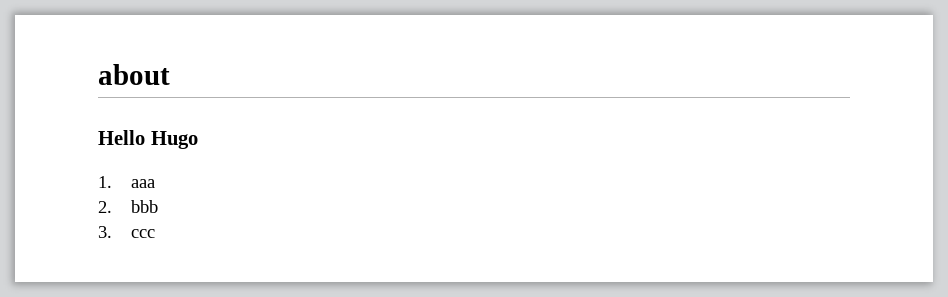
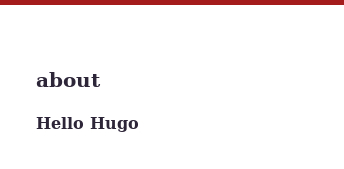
[98,176,156,188] [98,200,159,213] [98,226,156,238] // 1. aaa // 2. bbb // 3. ccc -> (139, 124) none

